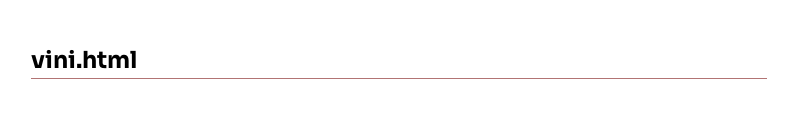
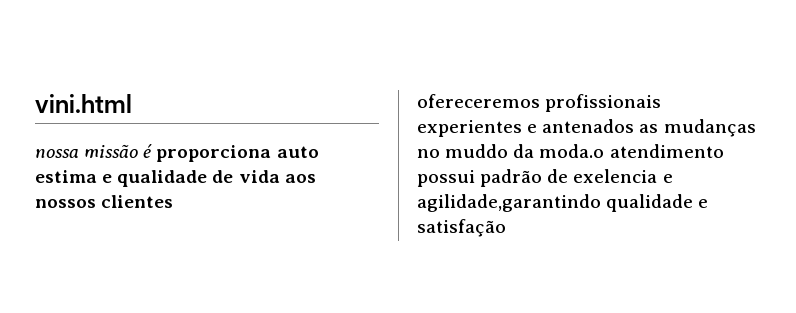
(137, 59) none -> [35,144,319,162] [35,170,316,187] [35,195,174,208] [417,94,662,112] [417,119,756,137] [417,144,724,158] [417,169,673,187] [417,194,709,212] [417,219,506,237] // nossa missão é proporciona auto estima e qualidade de vida aos nossos clientes // ofereceremos profissionais experientes e antenados as mudanças no muddo da moda.o atendimento possui padrão de exelencia e agilidade,garantindo qualidade e satisfação

